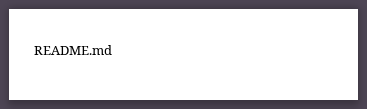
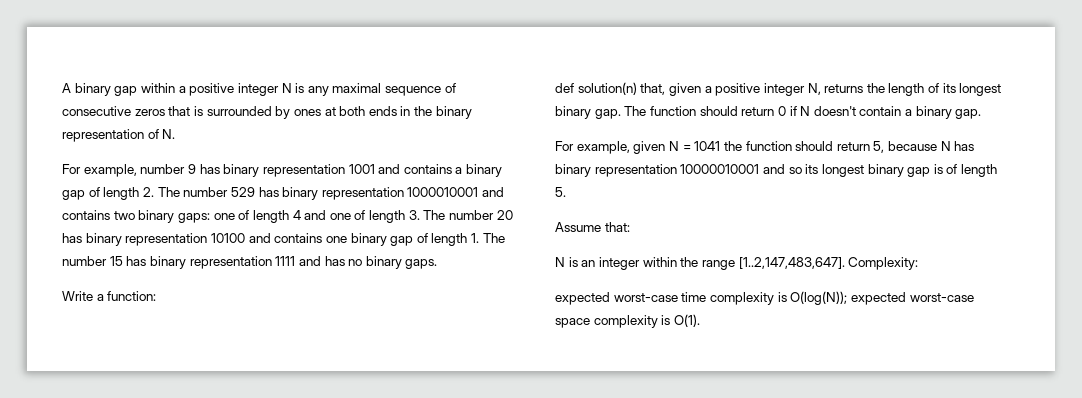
[34,45,112,55] README.md -> [62,83,456,96] [62,106,472,119] [62,129,176,142] [62,164,503,177] [62,187,505,200] [62,210,513,223] [62,233,505,246] [62,256,438,269] [62,291,157,301] [555,82,1002,96] [555,106,982,119] [555,141,975,154] [555,164,998,177] [555,187,566,197] [555,222,630,232] [555,257,919,270] [555,291,974,305] [555,314,700,328] A binary gap within a positive integer N is any maximal sequence of consecutive zeros that is surrounded by ones at both ends in the binary representation of N. // For example, number 9 has binary representation 1001 and contains a binary gap of length 2. The number 529 has binary representation 1000010001 and contains two binary gaps: one of length 4 and one of length 3. The number 20 has binary representation 10100 and contains one binary gap of length 1. The number 15 has binary representation 1111 and has no binary gaps. // Write a function: // def solution(n) that, given a positive integer N, returns the length of its longest binary gap. The function should return 0 if N doesn't contain a binary gap. // For example, given N = 1041 the function should return 5, because N has binary representation 10000010001 and so its longest binary gap is of length 5. // Assume that: // N is an integer within the range [1..2,147,483,647]. Complexity: // expected worst-case time complexity is O(log(N)); expected worst-case space complexity is O(1).

